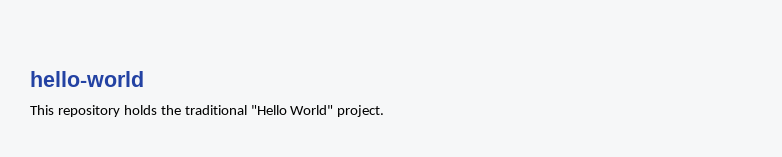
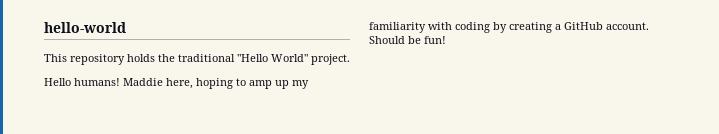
(385, 111) none -> [44,78,309,89] [369,22,649,33] [369,36,446,44] // Hello humans! Maddie here, hoping to amp up my familiarity with coding by creating a GitHub account. Should be fun!

